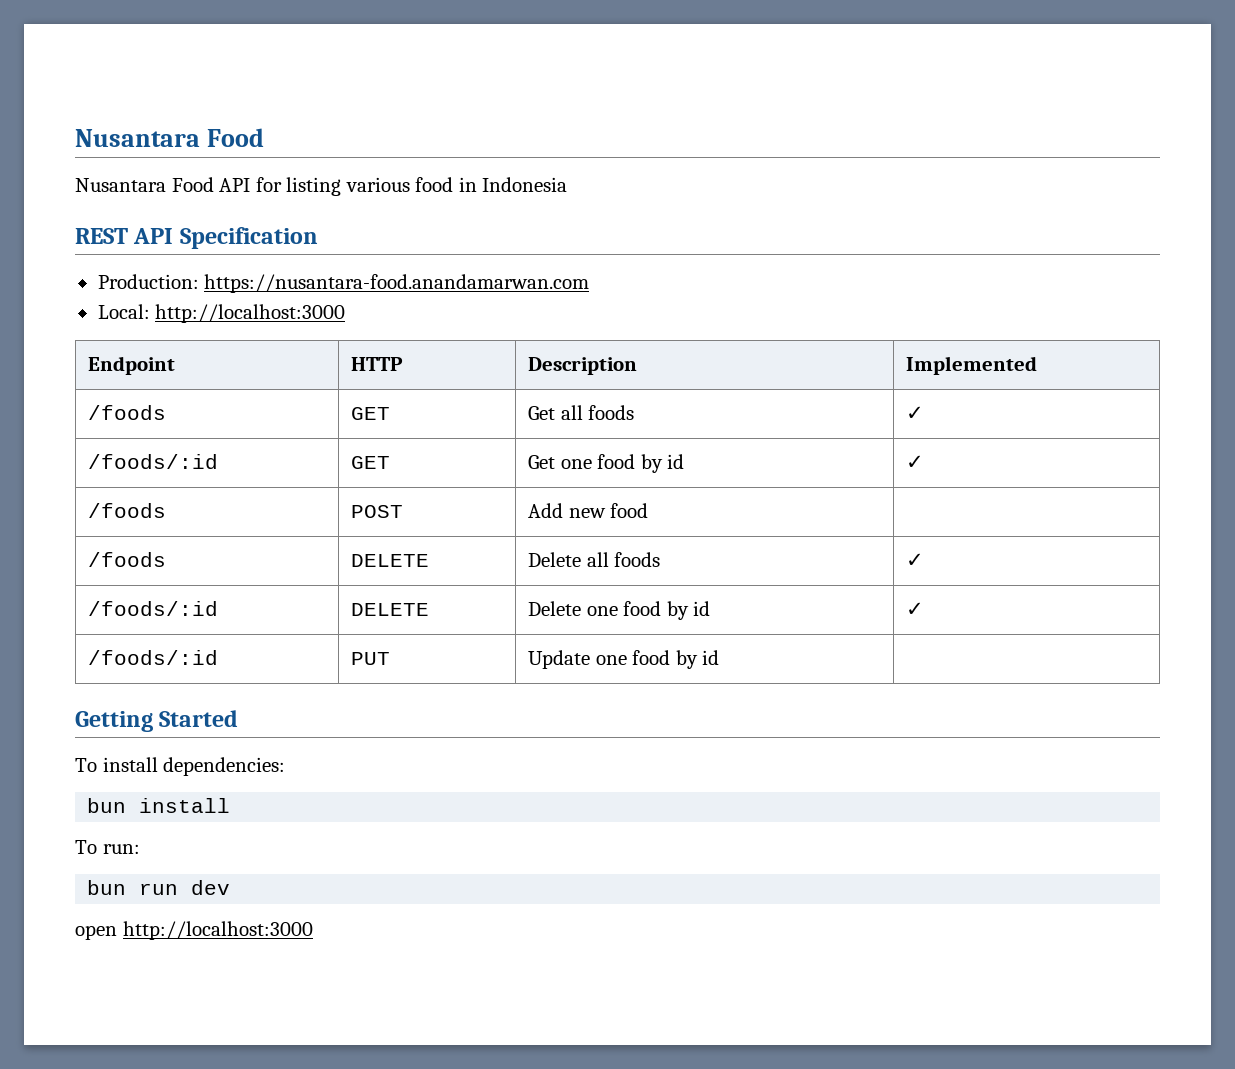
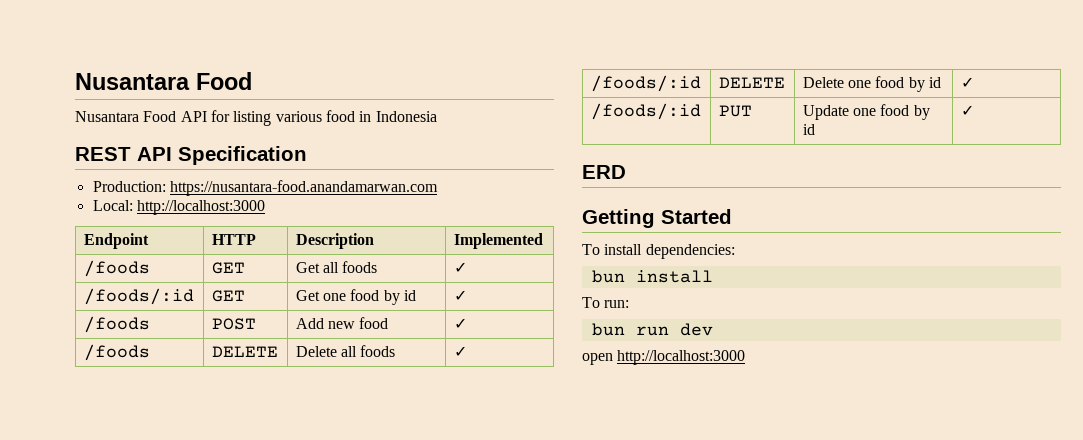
(649, 510) none -> [453,318,467,329] ✓
(720, 657) none -> [960,105,974,116] [582,165,626,179] ✓ // ERD

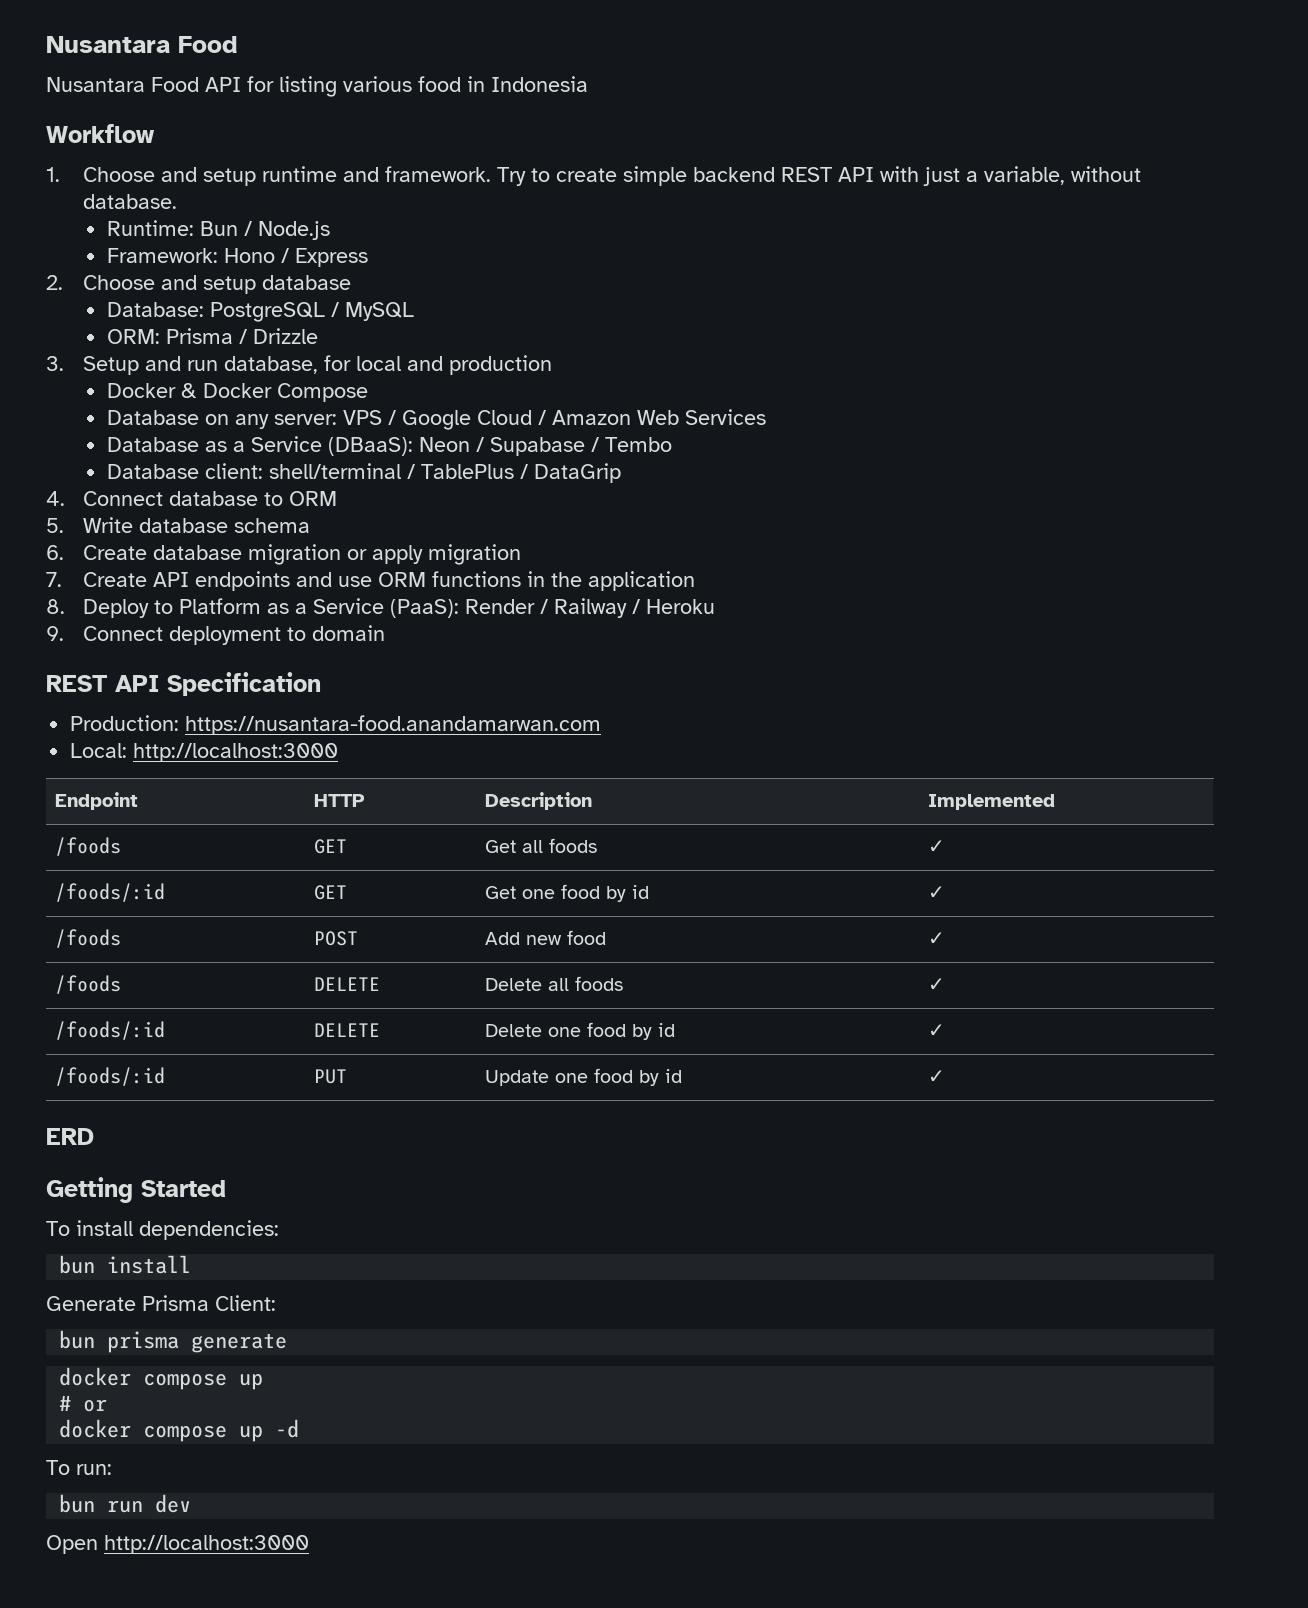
(437, 116) none -> [46,124,155,143] [46,166,1141,186] [82,194,177,209] [106,220,330,240] [106,248,368,267] [46,275,351,294] [106,302,414,322] [106,328,318,344] [46,355,552,375] [106,383,368,402] [106,409,766,430] [106,436,672,456] [106,463,621,483] [46,491,337,506] [46,517,310,533] [46,544,521,565] [46,571,695,591] [46,598,715,618] [46,625,385,645] // Workflow // 1. Choose and setup runtime and framework. Try to create simple backend REST API with just a variable, without database. // Runtime: Bun / Node.js // Framework: Hono / Express // 2. Choose and setup database // Database: PostgreSQL / MySQL // ORM: Prisma / Drizzle // 3. Setup and run database, for local and production // Docker & Docker Compose // Database on any server: VPS / Google Cloud / Amazon Web Services // Database as a Service (DBaaS): Neon / Supabase / Tembo // Database client: shell/terminal / TablePlus / DataGrip // 4. Connect database to ORM // 5. Write database schema // 6. Create database migration or apply migration // 7. Create API endpoints and use ORM functions in the application // 8. Deploy to Platform as a Service (PaaS): Render / Railway / Heroku // 9. Connect deployment to domain
(713, 276) none -> [46,1295,276,1311] [59,1330,288,1353] [59,1367,264,1390] [59,1395,108,1412] [59,1419,300,1442] // Generate Prisma Client: // bun prisma generate // docker compose up // # or // docker compose up -d
[582,353,613,365] open -> [46,1535,98,1554] Open

